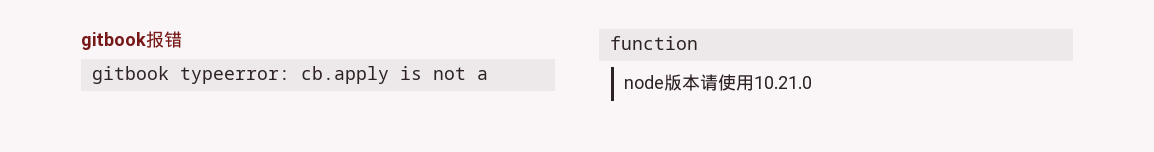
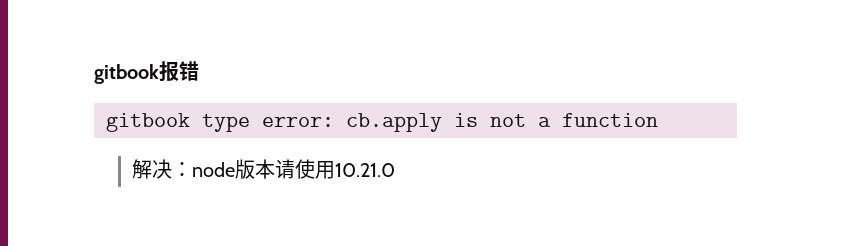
[179,67,290,84] typeerror: -> [202,114,334,132] type error:
(698, 43) none -> [131,159,192,179] 解决：

